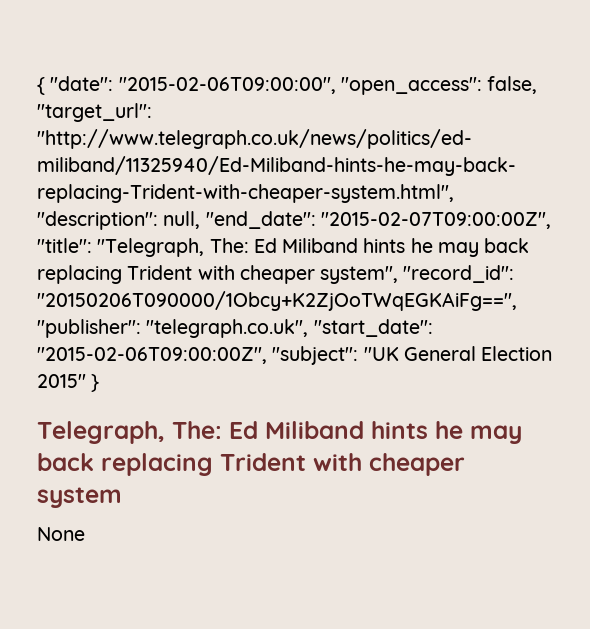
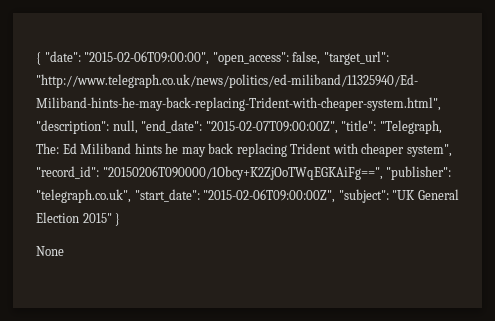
[37,421,522,444] [37,453,465,476] [37,487,122,508] // Telegraph, The: Ed Miliband hints he may back replacing Trident with cheaper system -> (121, 219) none

